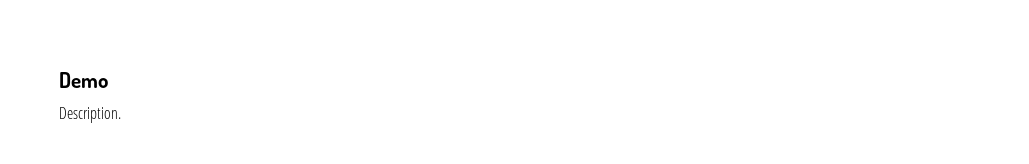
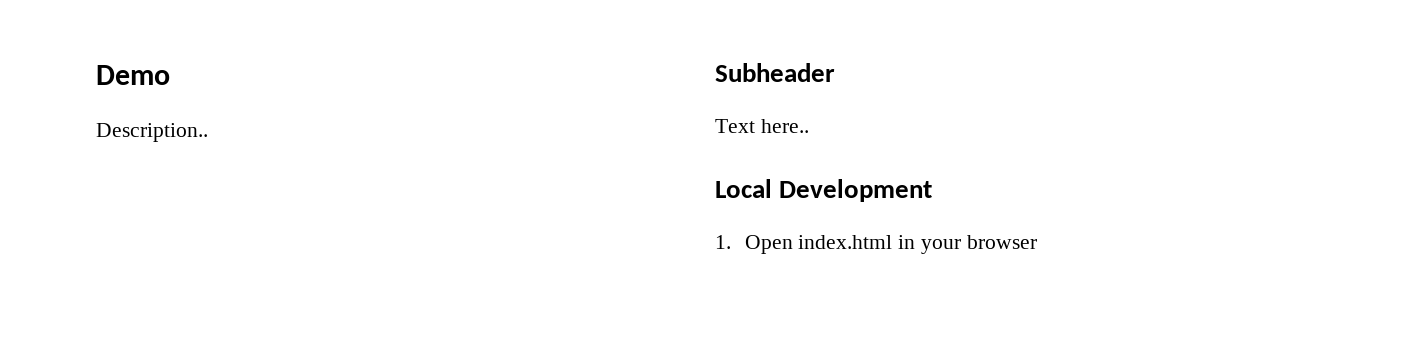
[59,107,121,123] Description. -> [96,123,208,142] [715,63,835,82] [715,119,809,133] [715,179,933,202] [715,235,1037,254] Description.. // Subheader // Text here.. // Local Development // 1. Open index.html in your browser

